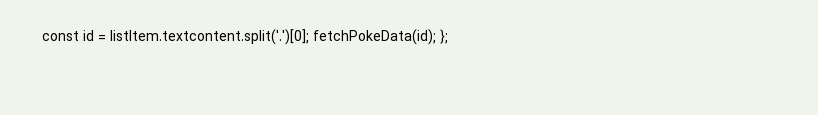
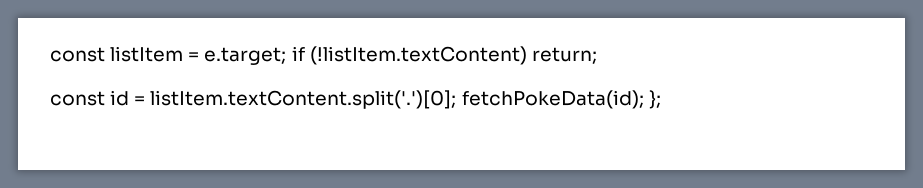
[42,31,79,41] const -> [50,46,597,65] [50,91,105,106] const listItem = e.target; if (!listItem.textContent) return; // const
[110,29,309,45] listItem.textcontent.split('.')[0]; -> [150,90,457,109] listItem.textContent.split('.')[0];

